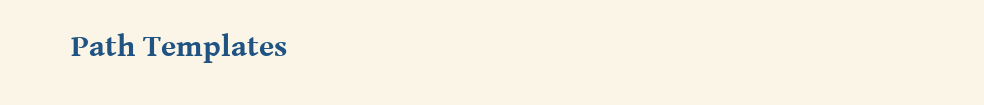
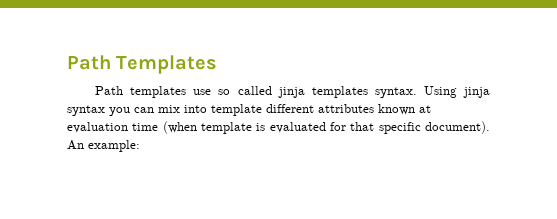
(288, 48) none -> [95,86,491,98] [67,104,431,116] [67,121,490,134] [67,140,140,152] // Path templates use so called jinja templates syntax. Using jinja syntax you can mix into template different attributes known at evaluation time (when template is evaluated for that specific document). An example:

